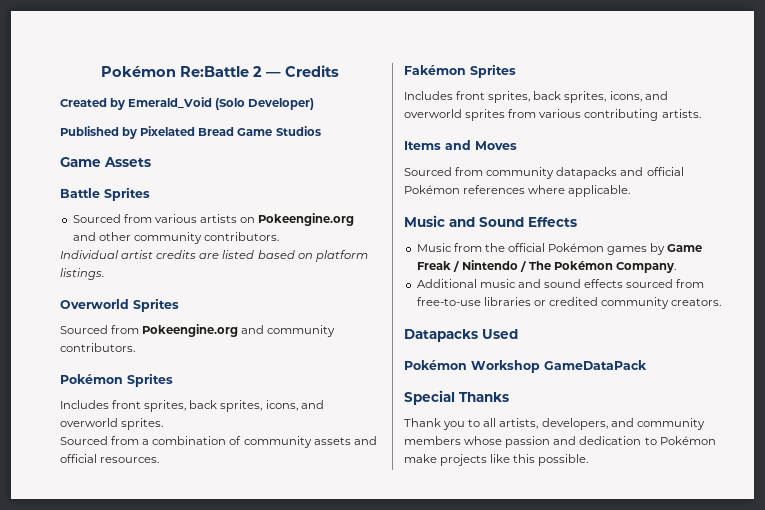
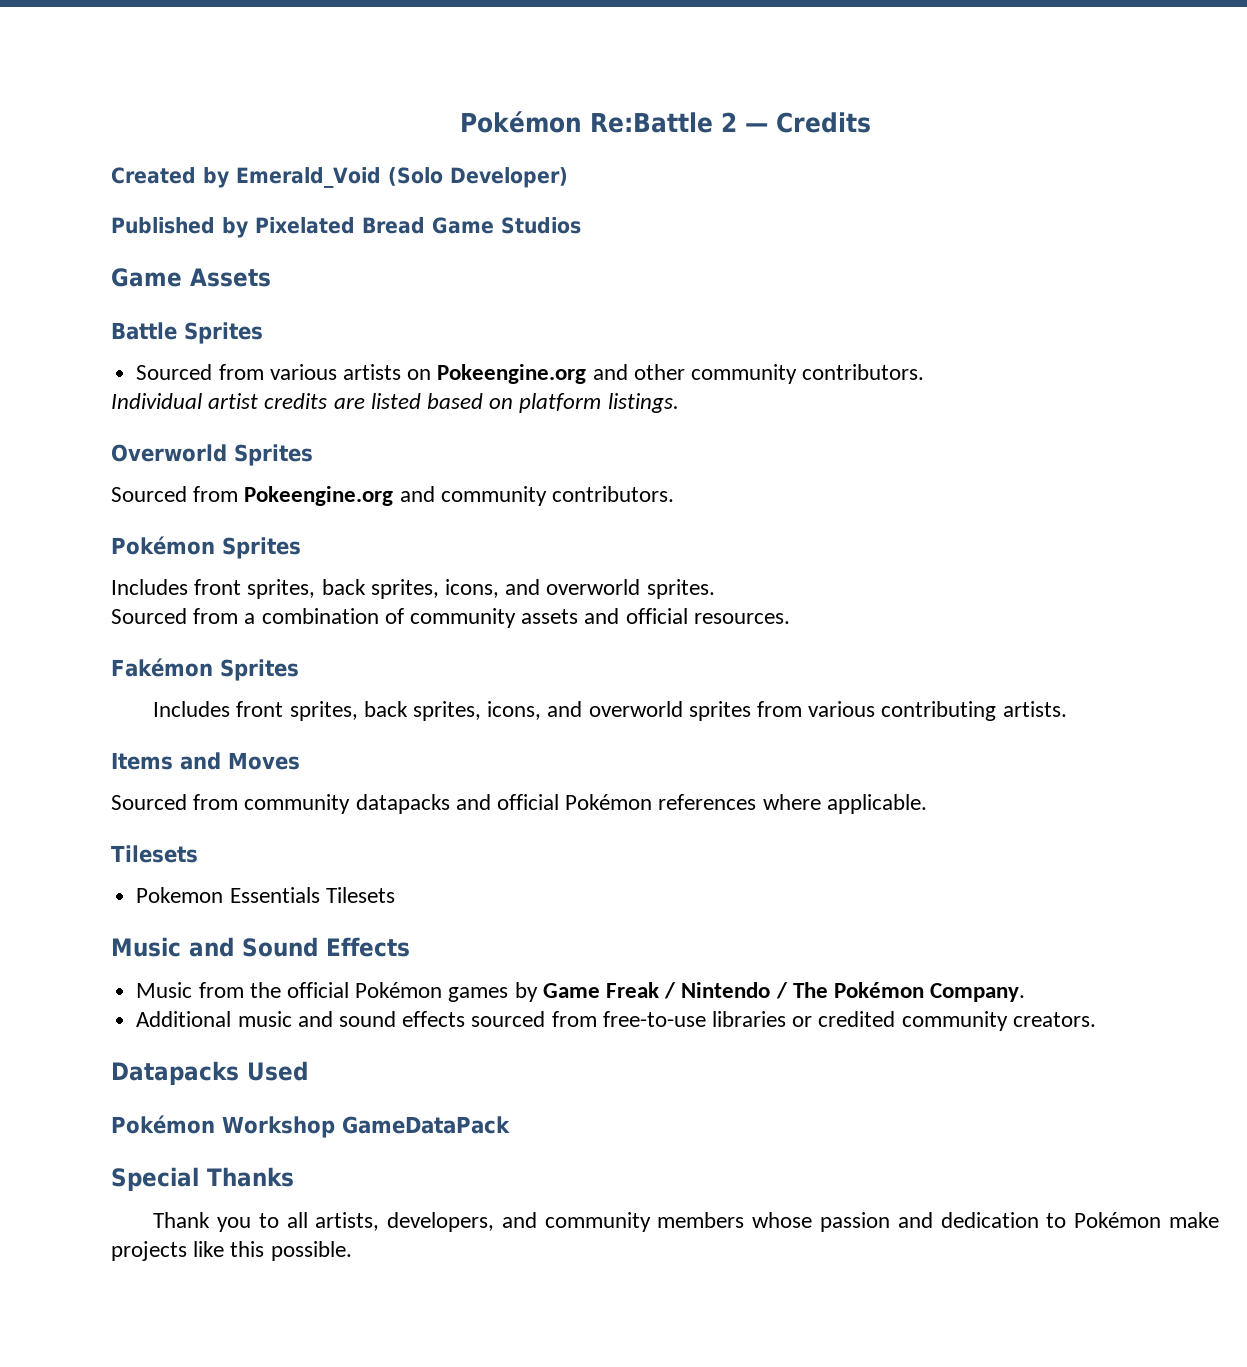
(631, 191) none -> [111,845,198,863] [136,887,395,903] // Tilesets // Pokemon Essentials Tilesets

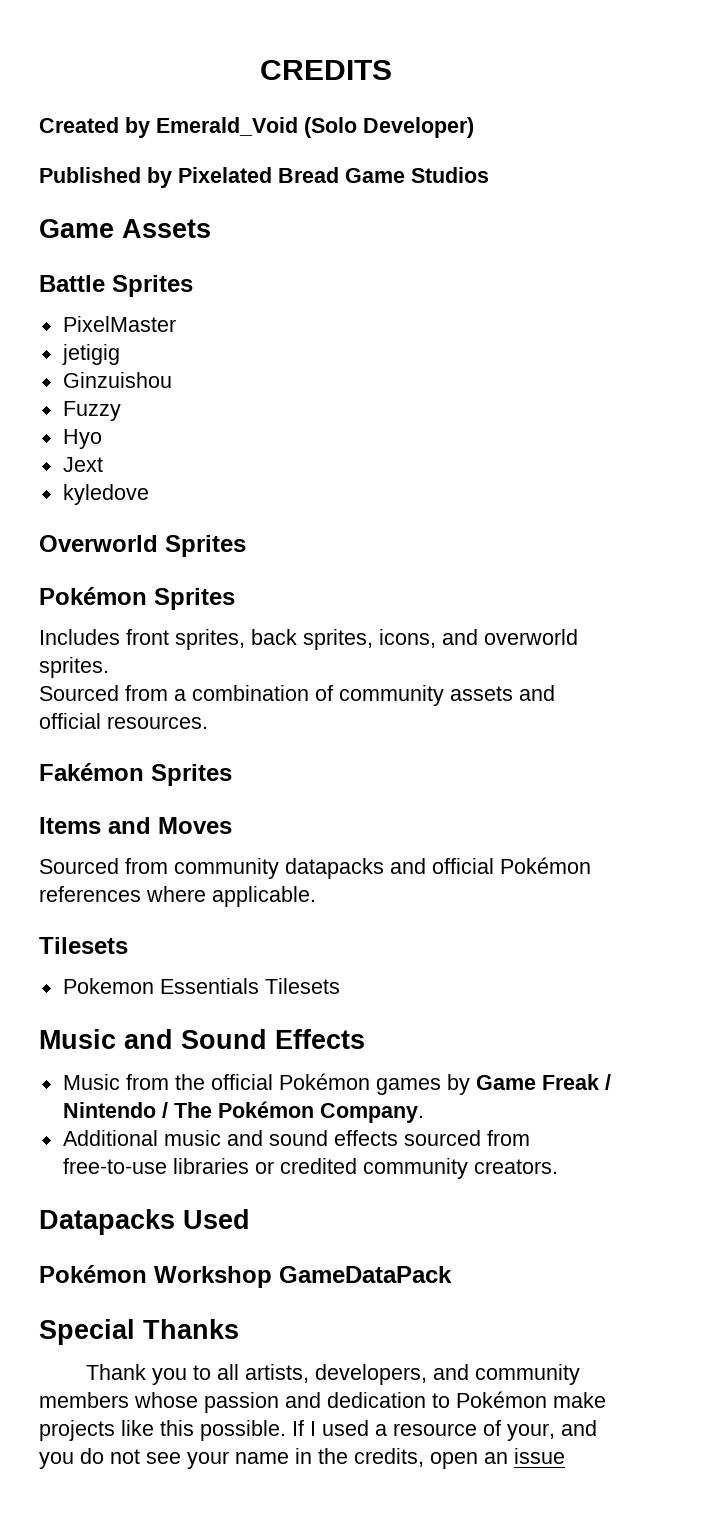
[459,111,871,133] Pokémon Re:Battle 2 — Credits -> [259,60,392,80] CREDITS
[136,364,925,384] [111,393,679,413] [111,444,313,466] [111,486,675,506] Sourced from various artists on Pokeengine.org and other community contributors. // Individual artist credits are listed based on platform listings. // Overworld Sprites // Sourced from Pokeengine.org and community contributors. -> [62,316,176,332] [61,344,120,365] [62,372,172,388] [62,401,121,421] [62,429,102,449] [62,457,103,472] [62,484,149,505] [39,535,246,557] PixelMaster // jetigig // Ginzuishou // Fuzzy // Hyo // Jext // kyledove // Overworld Sprites
[153,701,1067,721] // Includes front sprites, back sprites, icons, and overworld sprites from various contributing artists. -> (232, 775) none
(352, 1251) none -> [292,1420,597,1441] [39,1448,565,1469] If I used a resource of your, and you do not see your name in the credits, open an issue

